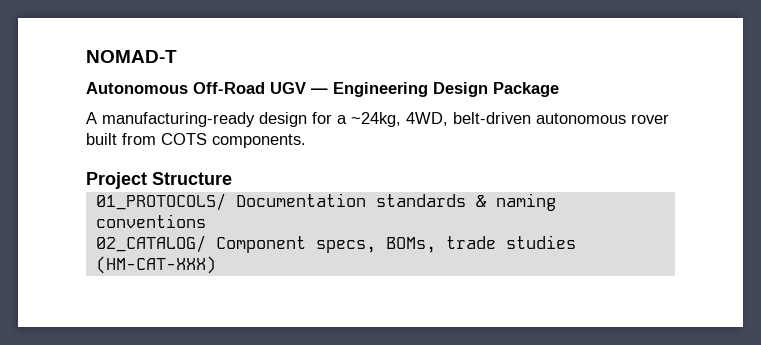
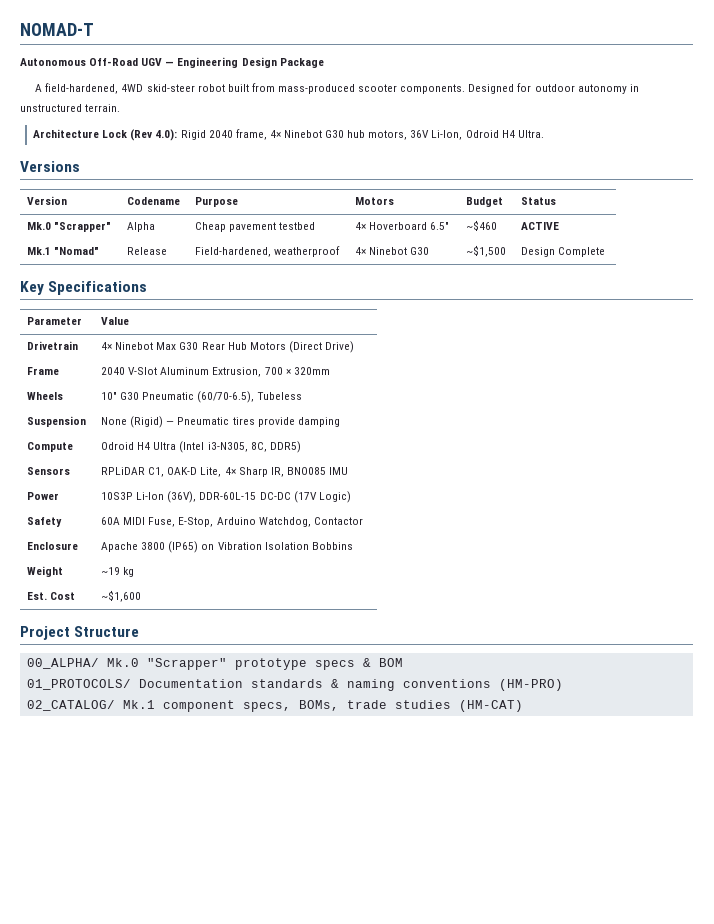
[102,112,669,127] [86,133,306,148] [86,172,232,189] manufacturing-ready design for a ~24kg, 4WD, belt-driven autonomous rover built from COTS components. // Project Structure -> [45,83,639,94] [20,104,121,112] [33,129,544,141] [20,161,80,172] [27,196,68,205] [127,197,181,205] [195,197,239,207] [355,197,395,205] [466,197,504,207] [521,197,557,205] [27,222,112,232] [127,222,156,232] [195,222,316,232] [355,222,450,230] [466,220,498,231] [521,222,560,230] [27,247,100,255] [127,247,168,255] [195,246,341,257] [355,247,430,255] [466,245,507,257] [521,247,606,257] [20,281,148,295] [27,317,83,325] [101,317,130,325] [27,341,79,350] [101,341,354,353] [27,367,60,375] [101,367,330,377] [27,392,64,400] [101,391,302,403] [27,416,87,427] [101,416,340,428] [27,442,74,452] [101,441,301,453] [27,467,71,475] [101,467,348,477] [27,492,60,500] [101,491,351,503] [27,517,63,527] [101,517,363,527] [27,542,79,550] [101,541,353,553] [27,566,64,577] [101,567,135,577] [27,592,76,600] [101,590,142,602] [20,626,140,640] [26,658,403,670] field-hardened, 4WD skid-steer robot built from mass-produced scooter components. Designed for outdoor autonomy in unstructured terrain. // Architecture Lock (Rev 4.0): Rigid 2040 frame, 4× Ninebot G30 hub motors, 36V Li-Ion, Odroid H4 Ultra. // Versions // Version | Codename | Purpose | Motors | Budget | Status // Mk.0 "Scrapper" | Alpha | Cheap pavement testbed | 4× Hoverboard 6.5" | ~$460 | ACTIVE // Mk.1 "Nomad" | Release | Field-hardened, weatherproof | 4× Ninebot G30 | ~$1,500 | Design Complete // Key Specifications // Parameter | Value // Drivetrain | 4× Ninebot Max G30 Rear Hub Motors (Direct Drive) // Frame | 2040 V-Slot Aluminum Extrusion, 700 × 320mm // Wheels | 10" G30 Pneumatic (60/70-6.5), Tubeless // Suspension | None (Rigid) — Pneumatic tires provide damping // Compute | Odroid H4 Ultra (Intel i3-N305, 8C, DDR5) // Sensors | RPLiDAR C1, OAK-D Lite, 4× Sharp IR, BNO085 IMU // Power | 10S3P Li-Ion (36V), DDR-60L-15 DC-DC (17V Logic) // Safety | 60A MIDI Fuse, E-Stop, Arduino Watchdog, Contactor // Enclosure | Apache 3800 (IP65) on Vibration Isolation Bobbins // Weight | ~19 kg // Est. Cost | ~$1,600 // Project Structure // 00_ALPHA/ Mk.0 "Scrapper" prototype specs & BOM
(206, 221) none -> [498,679,563,691] (HM-PRO)
[215,236,306,253] Component -> [122,700,235,712] Mk.1 component
[95,256,216,274] (HM-CAT-XXX) -> [458,700,523,712] (HM-CAT)

